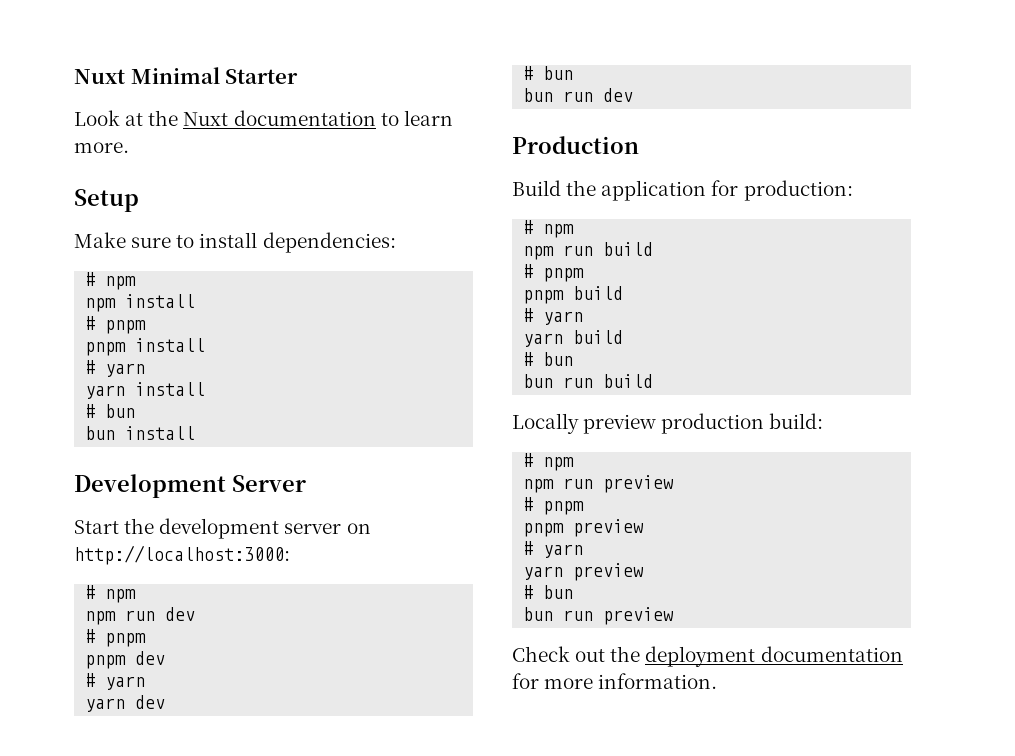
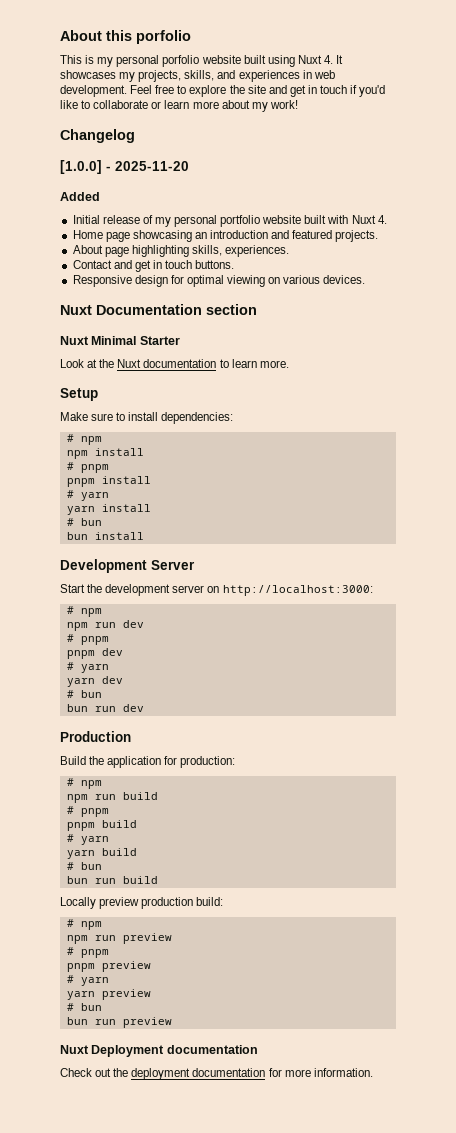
(74, 76) none -> [60,30,191,44] [60,55,344,67] [60,70,335,82] [60,85,386,97] [60,100,298,112] [60,129,135,143] [60,160,189,174] [60,192,100,201] [72,215,387,227] [72,230,379,242] [72,245,290,257] [72,260,235,272] [72,275,366,287] [60,304,257,315] About this porfolio // This is my personal porfolio website built using Nuxt 4. It showcases my projects, skills, and experiences in web development. Feel free to explore the site and get in touch if you'd like to collaborate or learn more about my work! // Changelog // [1.0.0] - 2025-11-20 // Added // Initial release of my personal portfolio website built with Nuxt 4. // Home page showcasing an introduction and featured projects. // About page highlighting skills, experiences. // Contact and get in touch buttons. // Responsive design for optimal viewing on various devices. // Nuxt Documentation section //
(675, 616) none -> [60,1045,258,1057] // Nuxt Deployment documentation

